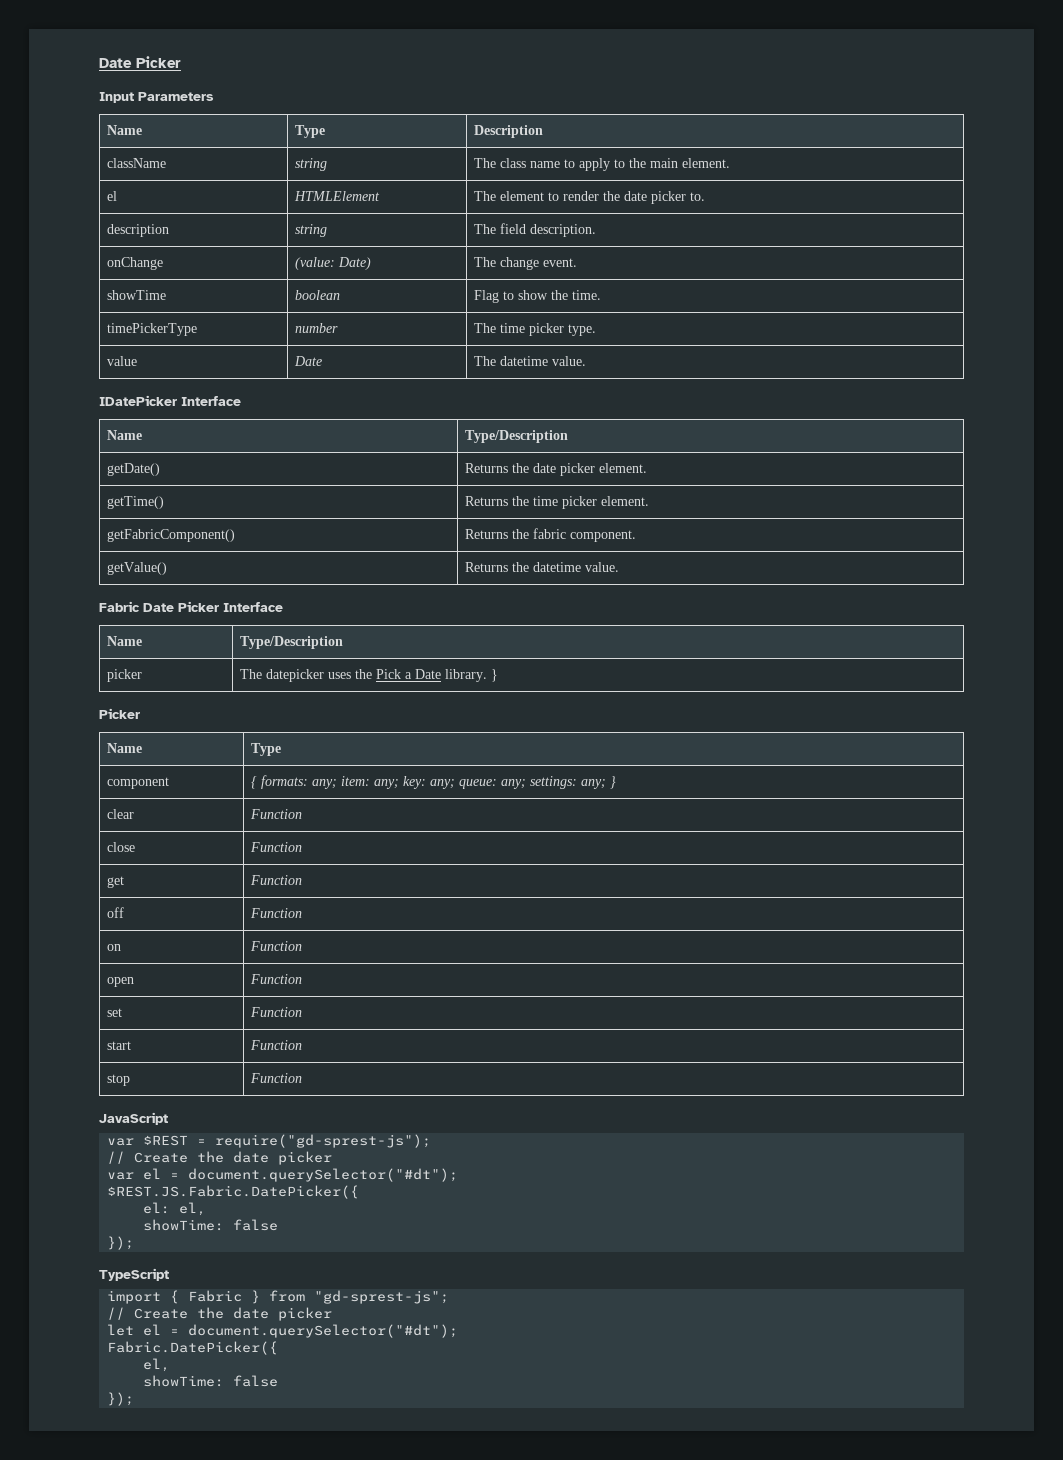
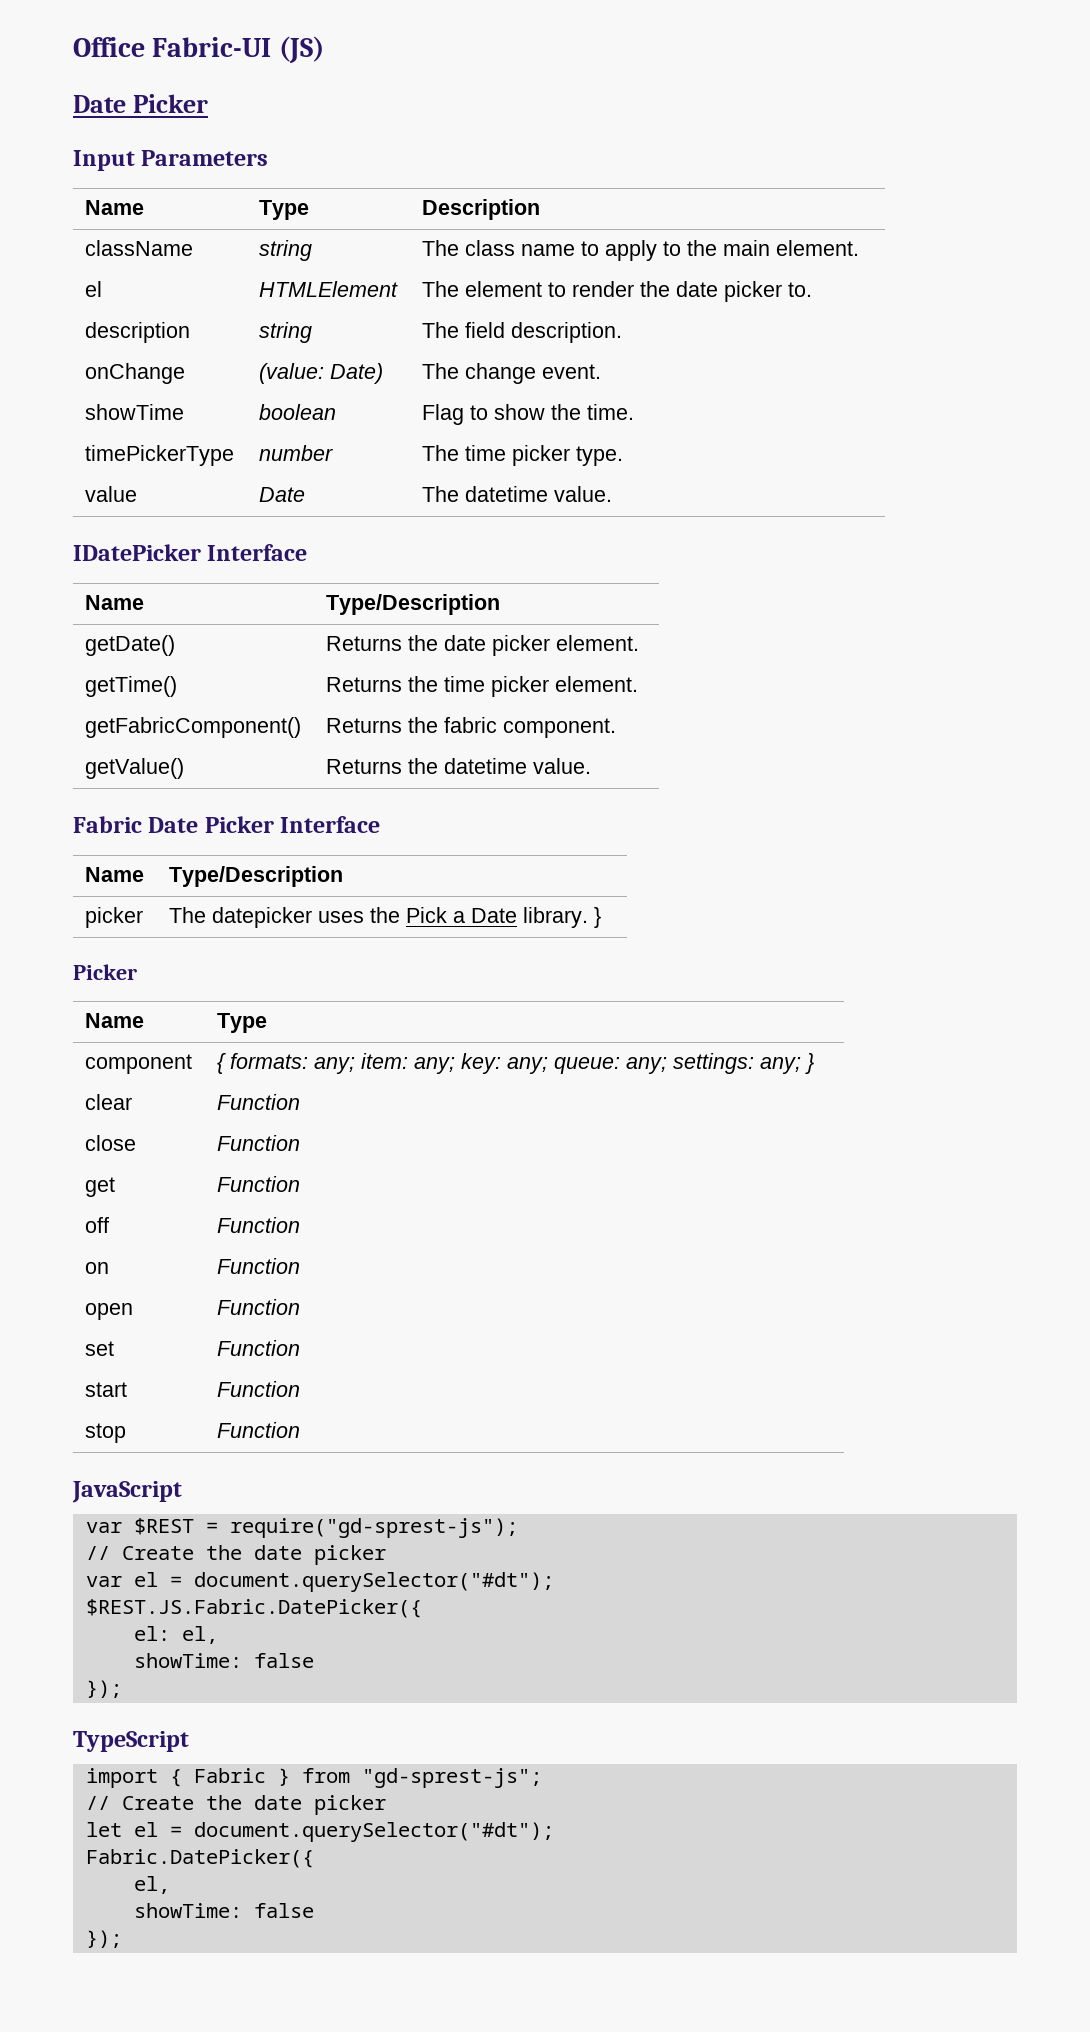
(99, 63) none -> [73,36,324,64] Office Fabric-UI (JS) //

